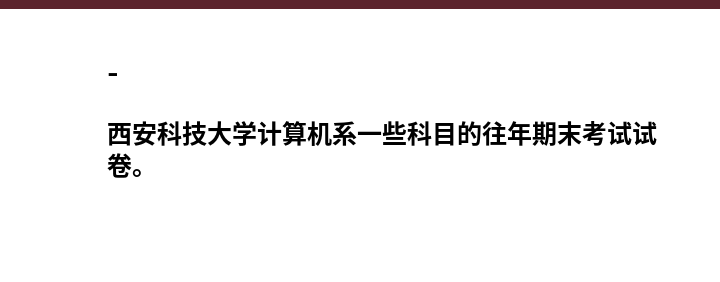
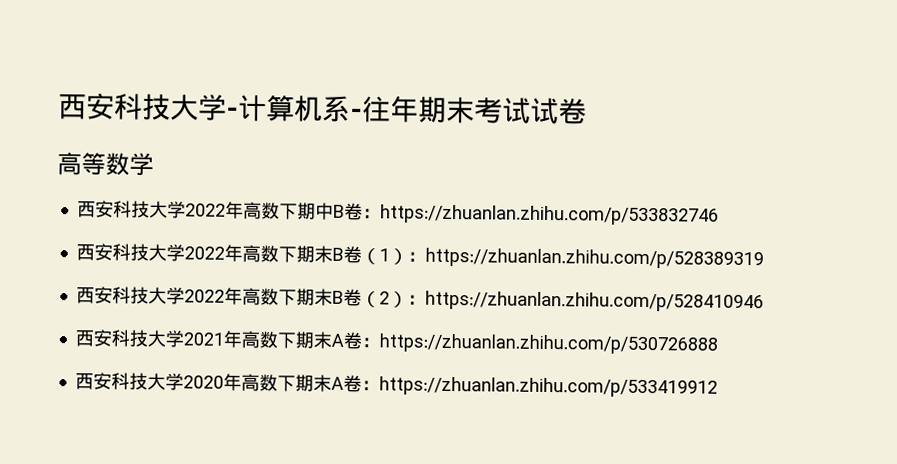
[107,73,119,82] [107,121,257,146] - // 西安科技大学 -> [58,93,239,121] 西安科技大学-
[357,121,482,146] 一些科目的 -> [350,107,363,120] -
[132,169,157,177] 。 -> [57,152,154,177] [76,200,719,226] [75,243,764,270] [75,286,764,313] [74,329,718,355] [74,372,718,398] // 高等数学 // 西安科技大学2022年高数下期中B卷：https://zhuanlan.zhihu.com/p/533832746 // 西安科技大学2022年高数下期末B卷（1）：https://zhuanlan.zhihu.com/p/528389319 // 西安科技大学2022年高数下期末B卷（2）：https://zhuanlan.zhihu.com/p/528410946 // 西安科技大学2021年高数下期末A卷：https://zhuanlan.zhihu.com/p/530726888 // 西安科技大学2020年高数下期末A卷：https://zhuanlan.zhihu.com/p/533419912

